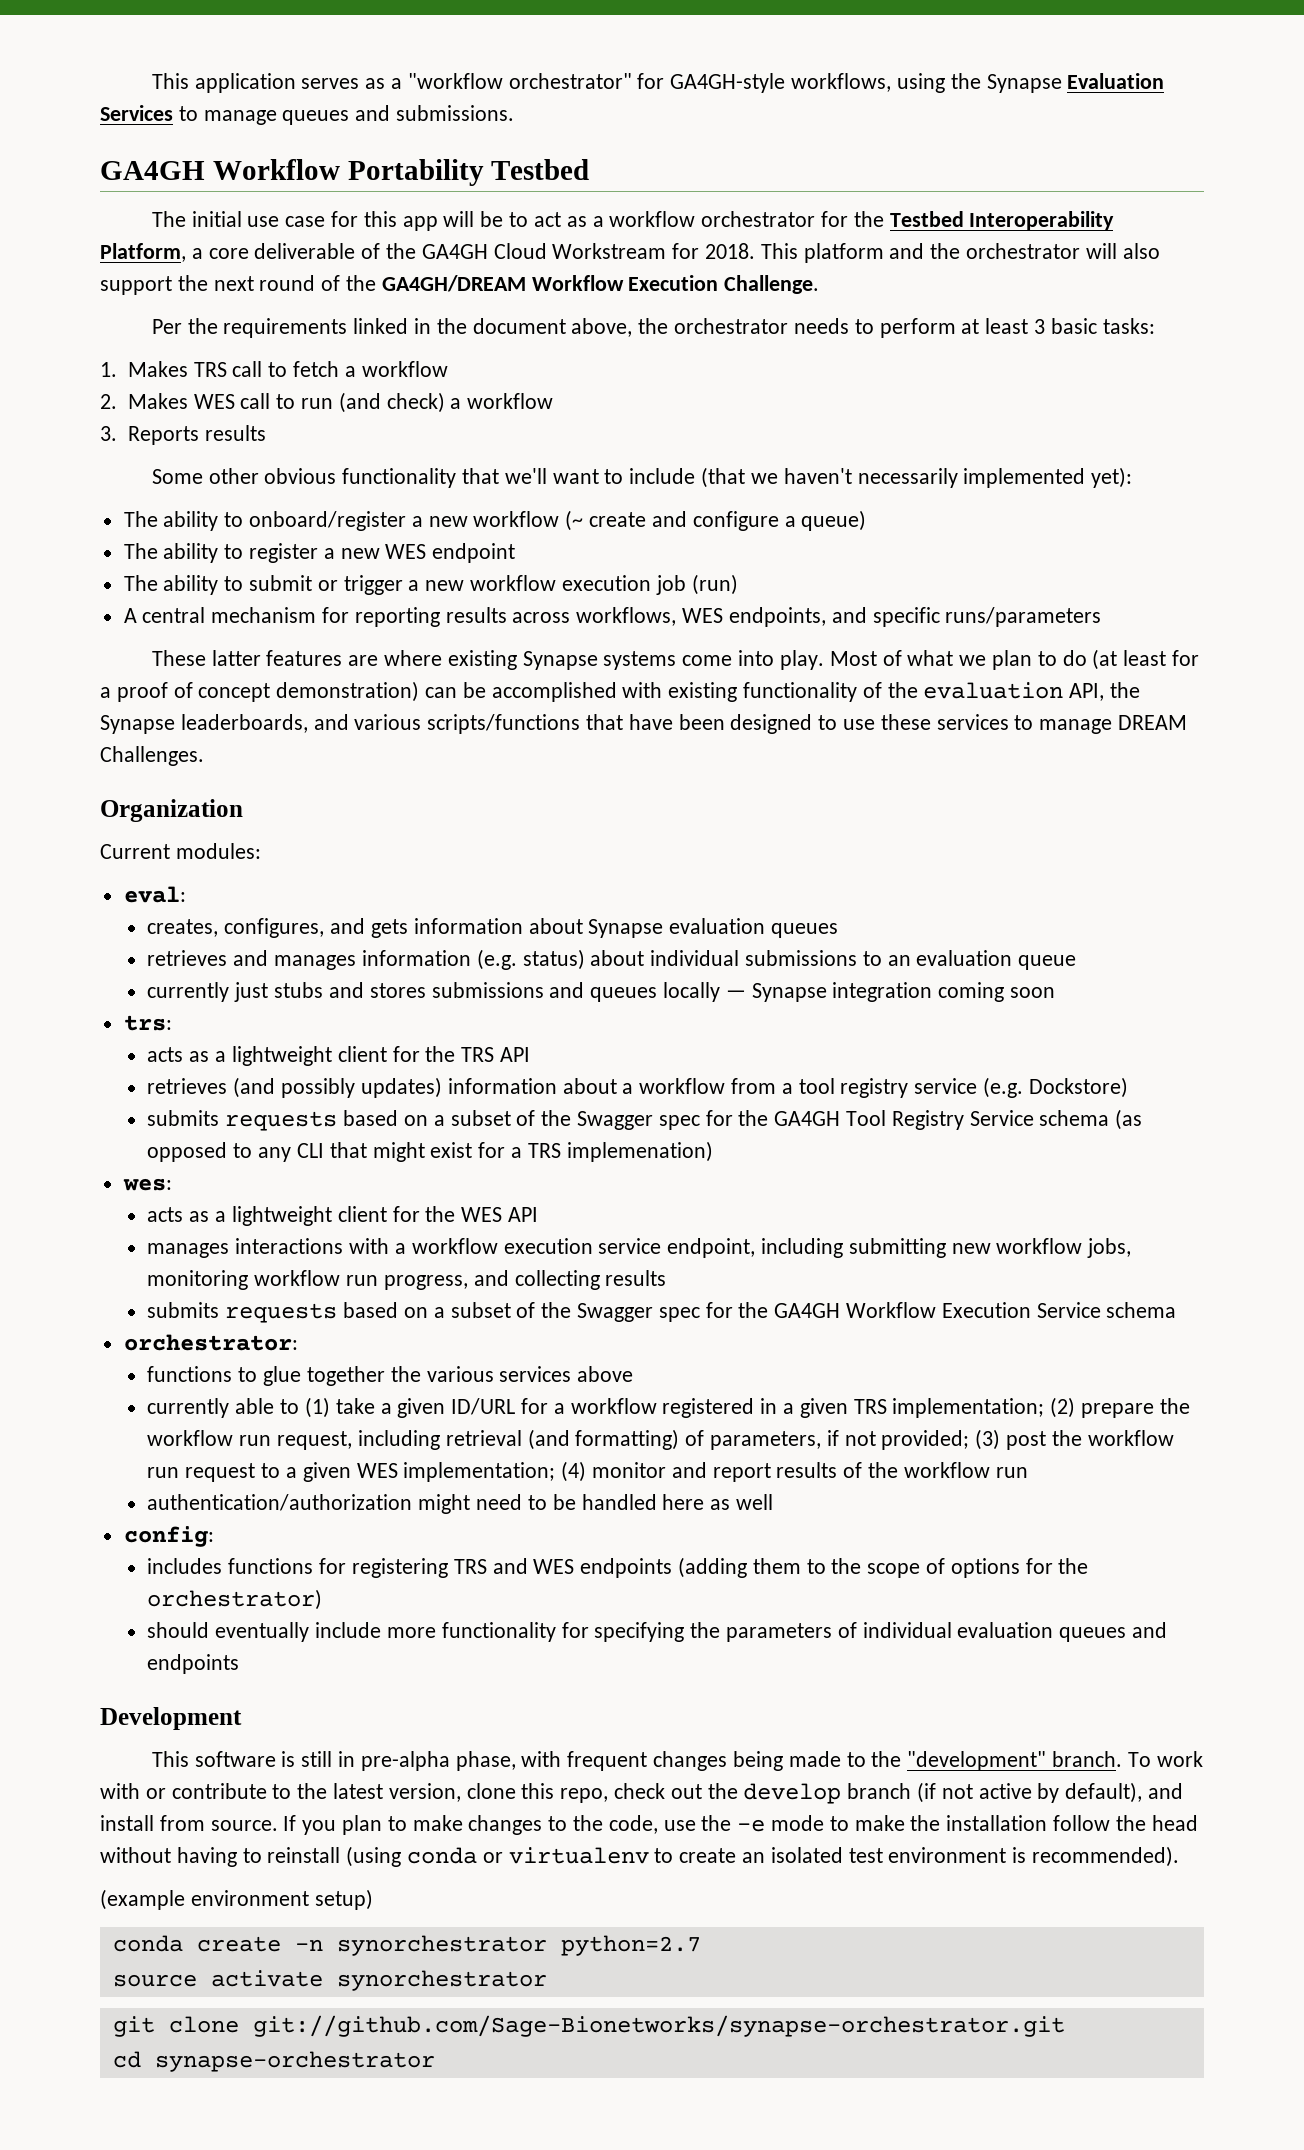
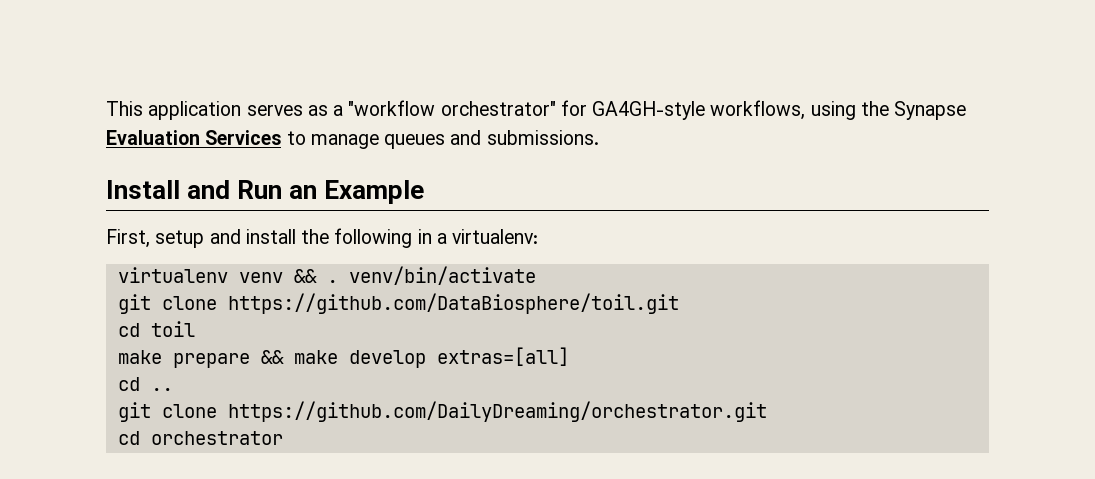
[100,159,590,186] [151,211,1115,231] [100,243,1160,263] [100,275,820,295] [151,318,1155,338] [100,361,448,377] [100,392,554,413] [100,425,266,445] [151,467,1133,488] [123,510,867,531] [123,543,516,563] [123,574,738,595] [123,607,1102,627] [151,649,1199,670] [100,681,1141,702] [100,714,1188,734] [100,746,204,766] [100,799,243,822] [100,843,261,859] [123,886,186,903] [147,918,838,938] [147,949,1077,970] [147,982,1055,1002] [123,1015,172,1031] [147,1046,530,1066] [147,1077,1128,1098] [147,1109,1143,1131] [147,1141,713,1162] [122,1178,172,1191] [147,1206,538,1226] [147,1238,1132,1258] [147,1270,667,1290] [147,1302,1177,1323] [123,1334,298,1351] [147,1366,634,1386] [147,1397,1190,1418] [147,1429,1174,1450] [147,1461,1028,1482] [147,1494,773,1514] [123,1526,214,1547] [147,1557,1089,1578] [147,1589,323,1610] [147,1622,1167,1642] [147,1654,240,1674] [100,1707,242,1730] [151,1751,1203,1771] [100,1782,1184,1804] [100,1815,1198,1835] [100,1846,1180,1867] [100,1889,373,1910] [112,1935,701,1956] [112,1970,547,1991] [112,2015,1065,2037] [112,2051,435,2072] GA4GH Workflow Portability Testbed // The initial use case for this app will be to act as a workflow orchestrator for the Testbed Interoperability Platform, a core deliverable of the GA4GH Cloud Workstream for 2018. This platform and the orchestrator will also support the next round of the GA4GH/DREAM Workflow Execution Challenge. // Per the requirements linked in the document above, the orchestrator needs to perform at least 3 basic tasks: // 1. Makes TRS call to fetch a workflow // 2. Makes WES call to run (and check) a workflow // 3. Reports results // Some other obvious functionality that we'll want to include (that we haven't necessarily implemented yet): // The ability to onboard/register a new workflow (~ create and configure a queue) // The ability to register a new WES endpoint // The ability to submit or trigger a new workflow execution job (run) // A central mechanism for reporting results across workflows, WES endpoints, and specific runs/parameters // These latter features are where existing Synapse systems come into play. Most of what we plan to do (at least for a proof of concept demonstration) can be accomplished with existing functionality of the evaluation API, the Synapse leaderboards, and various scripts/functions that have been designed to use these services to manage DREAM Challenges. // Organization // Current modules: // eval: // creates, configures, and gets information about Synapse evaluation queues // retrieves and manages information (e.g. status) about individual submissions to an evaluation queue // currently just stubs and stores submissions and queues locally — Synapse integration coming soon // trs: // acts as a lightweight client for the TRS API // retrieves (and possibly updates) information about a workflow from a tool registry service (e.g. Dockstore) // submits requests based on a subset of the Swagger spec for the GA4GH Tool Registry Service schema (as opposed to any CLI that might exist for a TRS implemenation) // wes: // acts as a lightweight client for the WES API // manages interactions with a workflow execution service endpoint, including submitting new workflow jobs, monitoring workflow run progress, and collecting results // submits requests based on a subset of the Swagger spec for the GA4GH Workflow Execution Service schema // orchestrator: // functions to glue together the various services above // currently able to (1) take a given ID/URL for a workflow registered in a given TRS implementation; (2) prepare the workflow run request, including retrieval (and formatting) of parameters, if not provided; (3) post the workflow run request to a given WES implementation; (4) monitor and report results of the workflow run // authentication/authorization might need to be handled here as well // config: // includes functions for registering TRS and WES endpoints (adding them to the scope of options for the orchestrator) // should eventually include more functionality for specifying the parameters of individual evaluation queues and endpoints // Development // This software is still in pre-alpha phase, with frequent changes being made to the "development" branch. To work with or contribute to the latest version, clone this repo, check out the develop branch (if not active by default), and install from source. If you plan to make changes to the code, use the -e mode to make the installation follow the head without having to reinstall (using conda or virtualenv to create an isolated test environment is recommended). // (example environment setup) // conda create -n synorchestrator python=2.7 // source activate synorchestrator // git clone git://github.com/Sage-Bionetworks/synapse-orchestrator.git // cd synapse-orchestrator -> [106,180,425,204] [106,228,539,248] [117,266,536,285] [117,293,679,314] [117,321,195,337] [117,347,569,368] [117,377,173,391] [117,401,767,422] [117,431,283,445] Install and Run an Example // First, setup and install the following in a virtualenv: // virtualenv venv && . venv/bin/activate // git clone https://github.com/DataBiosphere/toil.git // cd toil // make prepare && make develop extras=[all] // cd .. // git clone https://github.com/DailyDreaming/orchestrator.git // cd orchestrator

